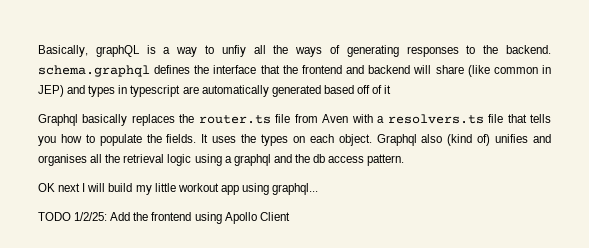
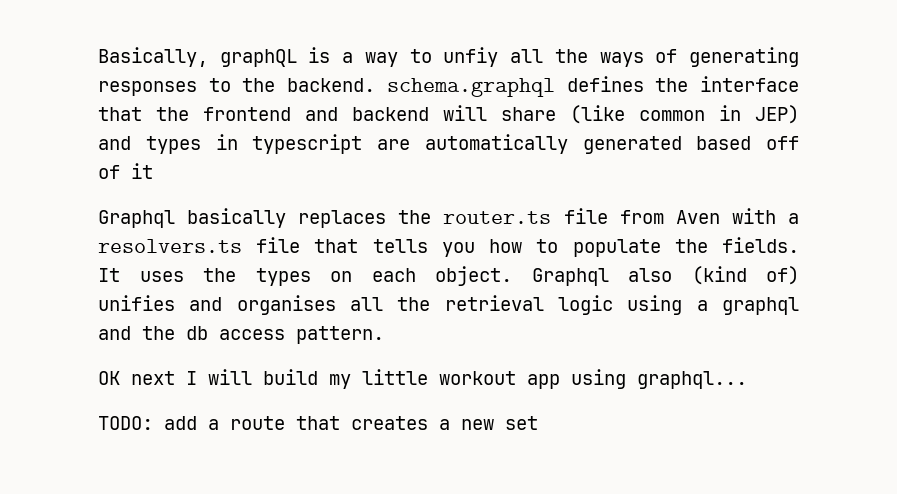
[38,212,290,224] TODO 1/2/25: Add the frontend using Apollo Client -> [98,416,538,430] TODO: add a route that creates a new set

